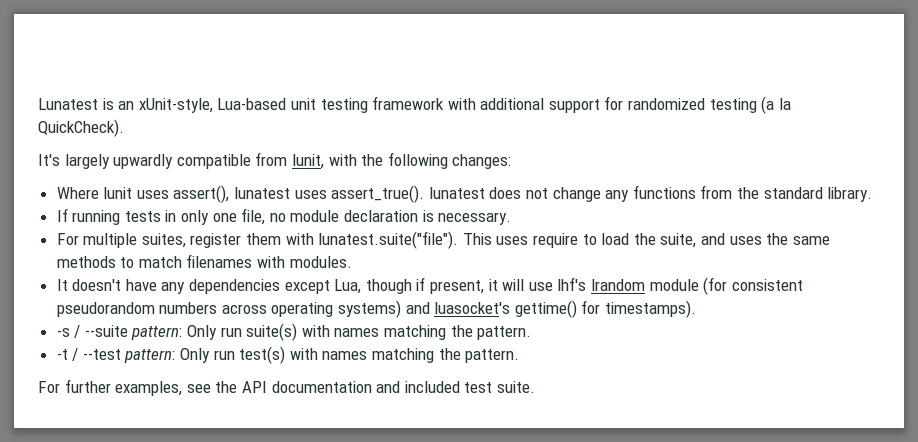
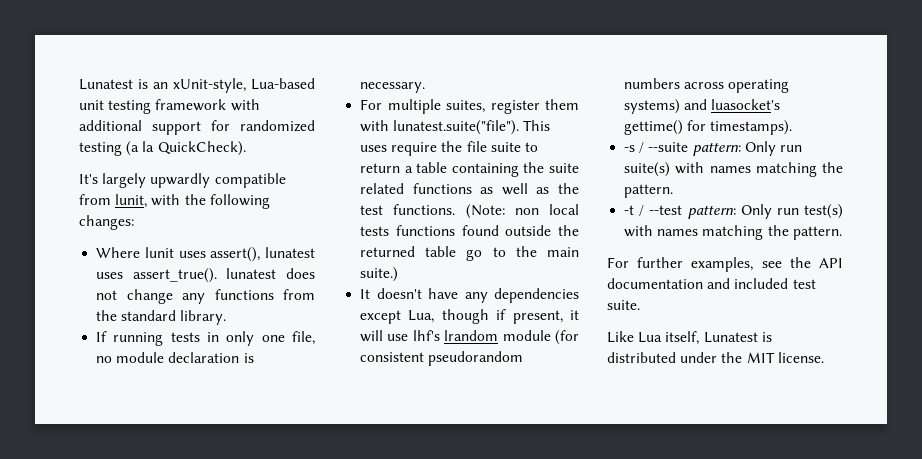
[582,233,830,248] [56,254,352,268] to load the suite, and uses the same methods to match filenames with modules. -> [441,141,538,152] [360,162,579,177] [360,183,579,195] [360,204,579,219] [360,225,579,236] [360,246,579,261] [360,267,399,282] the file suite to return a table containing the suite related functions as well as the test functions. (Note: non local tests functions found outside the returned table go to the main suite.)
(535, 387) none -> [607,331,772,345] [607,352,824,363] // Like Lua itself, Lunatest is distributed under the MIT license.

